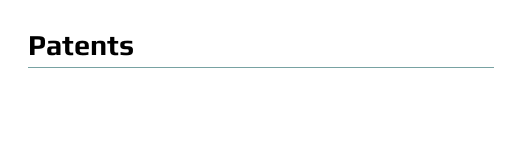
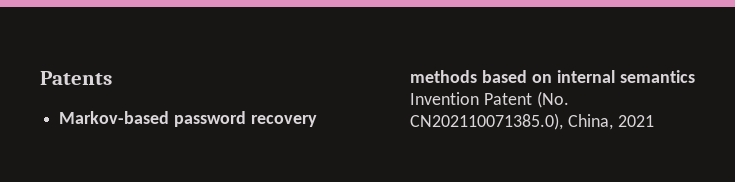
(134, 46) none -> [59,111,317,127] [410,70,695,83] [410,91,569,108] [410,113,654,130] // Markov-based password recovery methods based on internal semantics Invention Patent (No. CN202110071385.0), China, 2021

